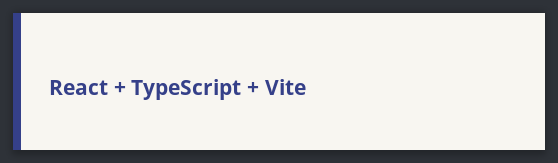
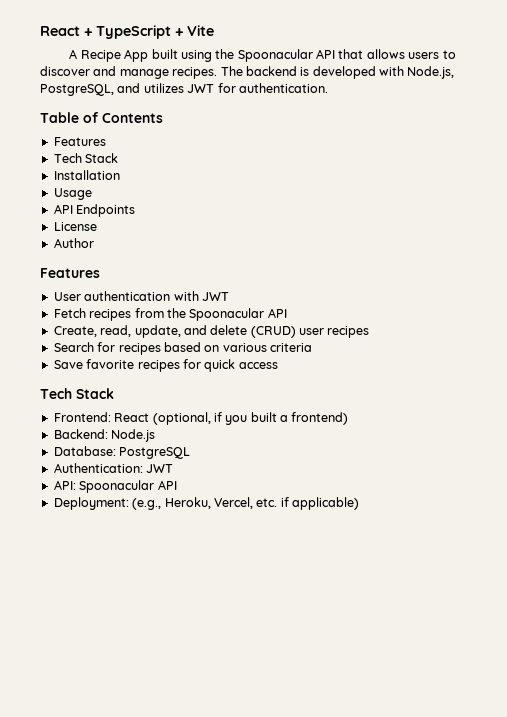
(306, 87) none -> [69,49,456,62] [40,66,455,79] [40,83,328,96] [40,112,163,123] [53,137,106,146] [53,153,119,163] [53,170,120,180] [53,188,92,200] [53,204,136,217] [53,222,97,231] [53,238,94,248] [40,268,100,278] [53,291,229,301] [53,308,287,321] [53,325,370,338] [53,342,312,355] [53,359,278,372] [40,388,114,399] [53,412,349,425] [53,429,156,442] [53,446,191,459] [53,463,174,473] [53,480,177,493] [53,497,359,510] // A Recipe App built using the Spoonacular API that allows users to discover and manage recipes. The backend is developed with Node.js, PostgreSQL, and utilizes JWT for authentication. // Table of Contents // Features // Tech Stack // Installation // Usage // API Endpoints // License // Author // Features // User authentication with JWT // Fetch recipes from the Spoonacular API // Create, read, update, and delete (CRUD) user recipes // Search for recipes based on various criteria // Save favorite recipes for quick access // Tech Stack // Frontend: React (optional, if you built a frontend) // Backend: Node.js // Database: PostgreSQL // Authentication: JWT // API: Spoonacular API // Deployment: (e.g., Heroku, Vercel, etc. if applicable)

